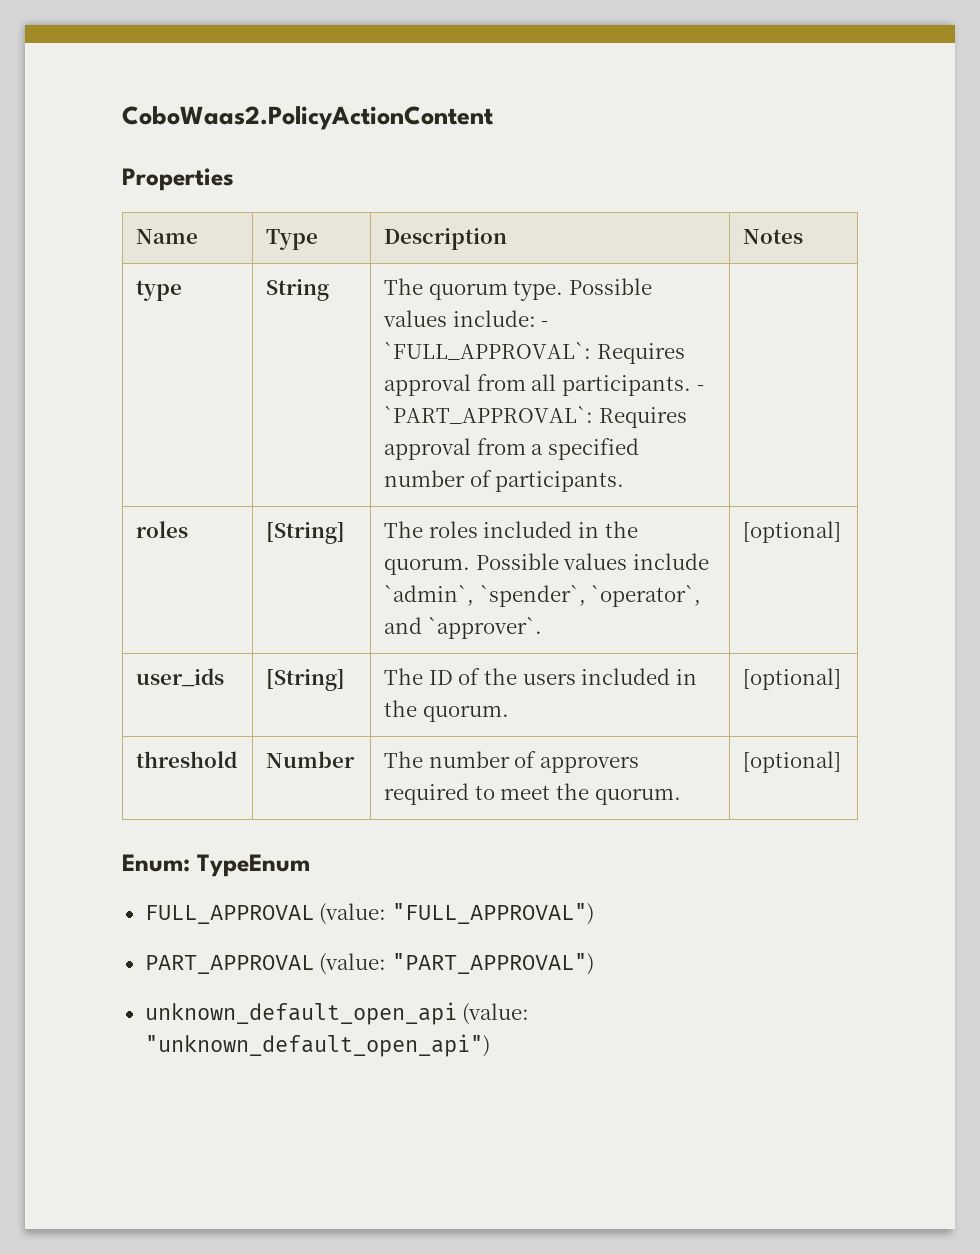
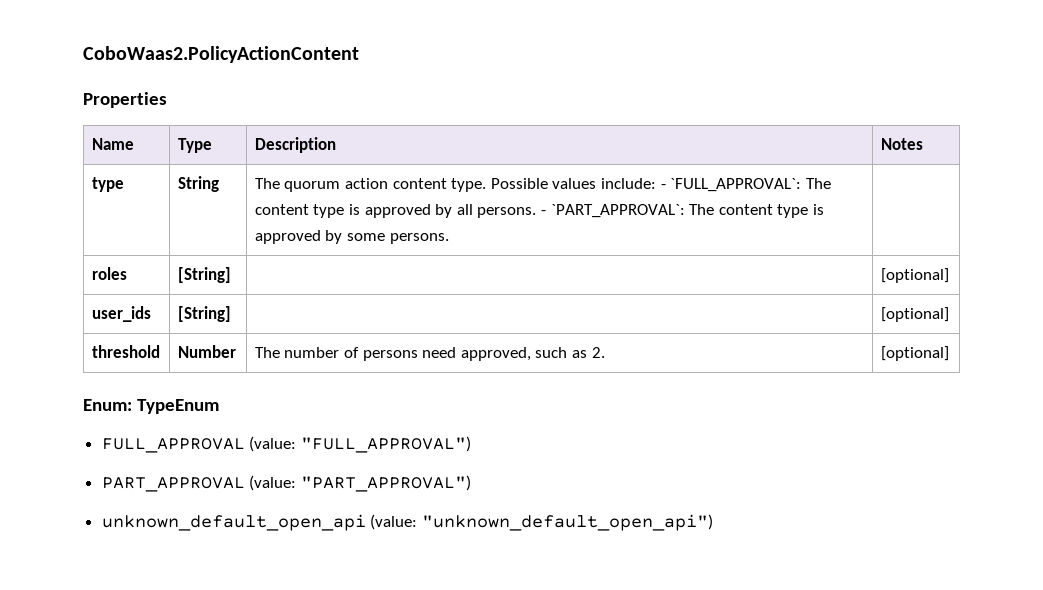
(508, 291) none -> [344,178,447,189] action content
[596,343,685,364] [384,374,704,396] [384,406,687,428] [384,438,640,460] [384,470,625,492] [136,521,189,538] [266,522,346,544] [384,521,638,538] [384,553,710,575] [384,585,702,607] [384,617,542,639] [743,521,842,543] [136,668,225,687] [266,669,346,691] [384,668,697,685] [384,700,509,722] Requires approval from all participants. - `PART_APPROVAL`: Requires approval from a specified number of participants. | // roles | [String] | The roles included in the quorum. Possible values include `admin`, `spender`, `operator`, and `approver`. | [optional] // user_ids | [String] | The ID of the users included in the quorum. -> [805,178,831,189] [254,204,824,218] [254,230,449,244] [91,267,127,280] [177,267,231,283] [880,268,949,283] [91,306,151,322] [177,306,231,322] The content type is approved by all persons. - `PART_APPROVAL`: The content type is approved by some persons. | // roles | [String] | | [optional] // user_ids | [String] |
[540,756,640,773] [384,783,681,805] approvers required to meet the quorum. -> [362,347,605,361] persons need approved, such as 2.

